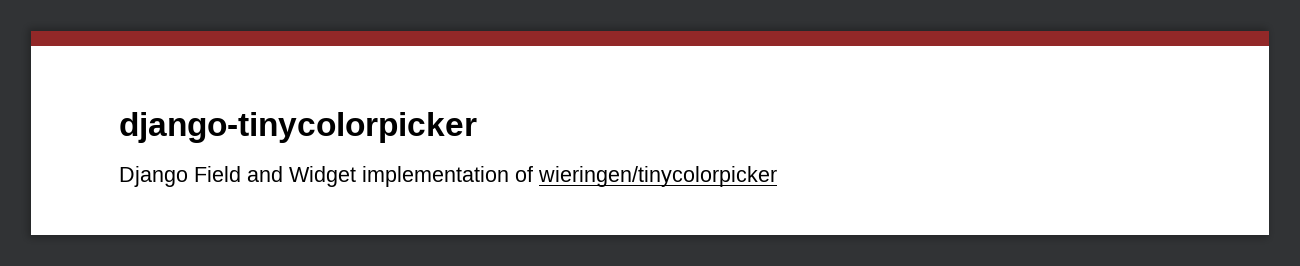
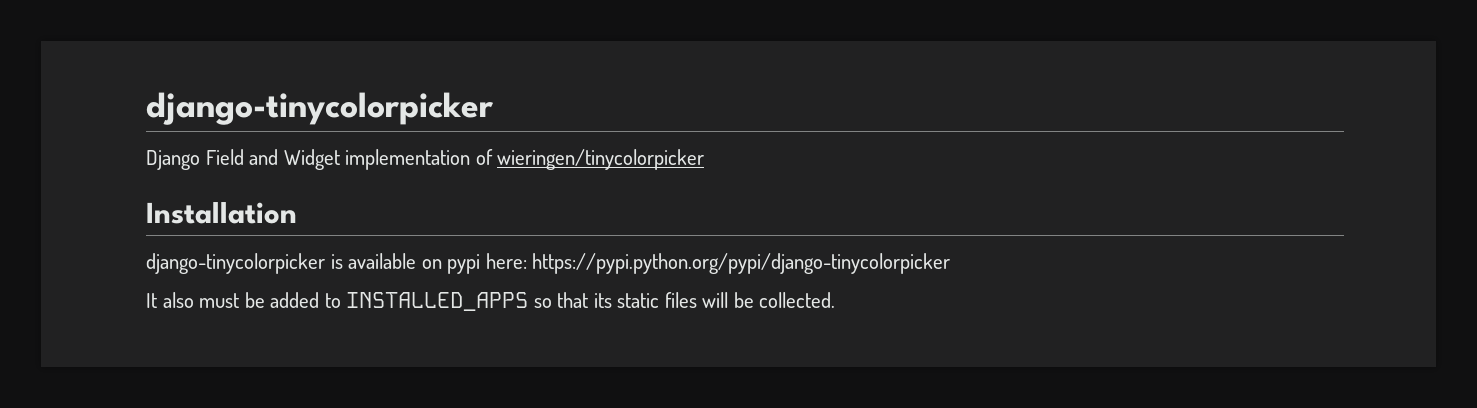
(777, 176) none -> [146,202,297,224] [146,253,951,274] [146,292,836,311] // Installation // django-tinycolorpicker is available on pypi here: https://pypi.python.org/pypi/django-tinycolorpicker // It also must be added to INSTALLED_APPS so that its static files will be collected.

